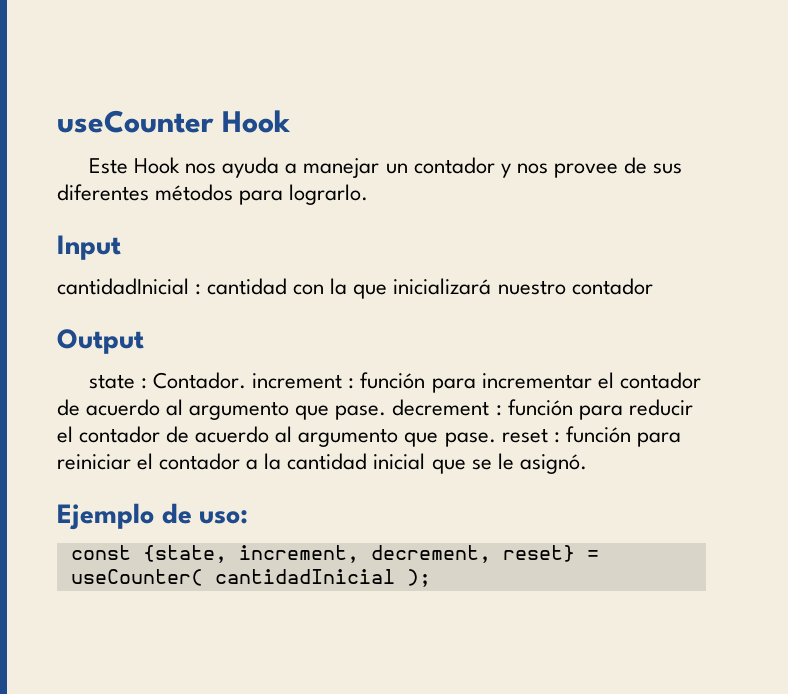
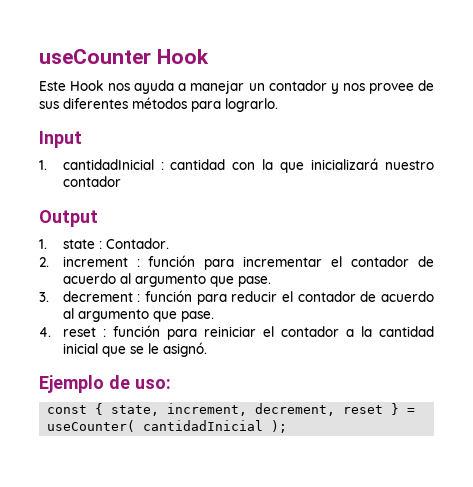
(121, 247) none -> [39,160,47,170] 1.
(144, 341) none -> [39,239,47,249] 1.
(247, 380) none -> [39,257,49,267] // 2.
(387, 412) none -> [39,292,49,302] // 3.
(496, 439) none -> [39,327,51,337] // 4.
[142,545,575,563] {state, increment, decrement, reset} -> [95,403,400,416] { state, increment, decrement, reset }

